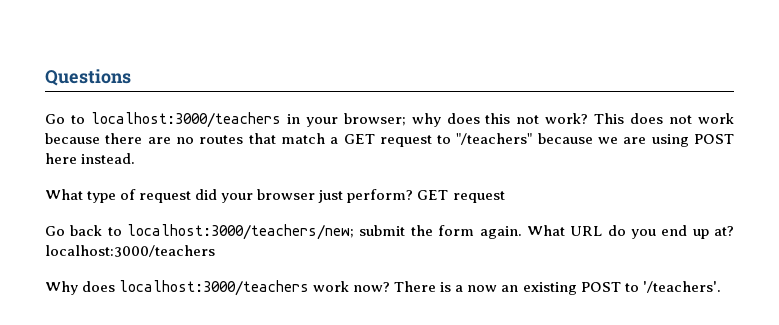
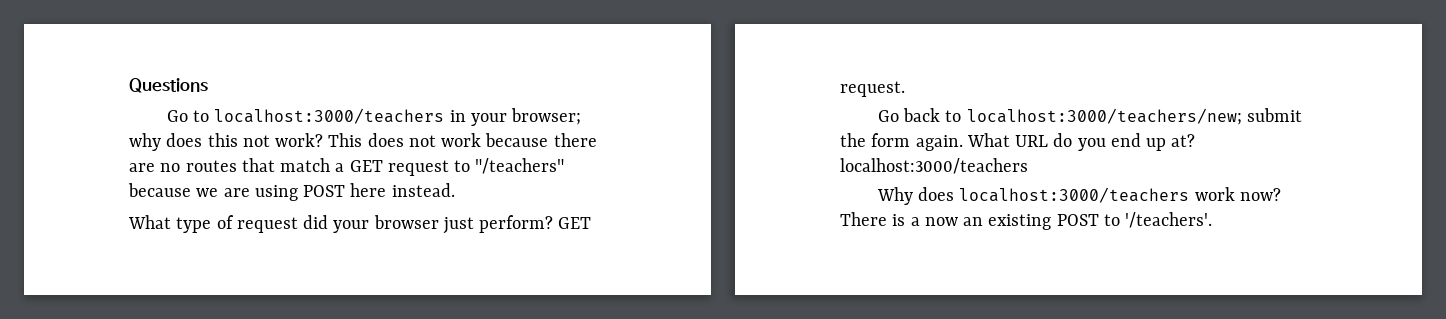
[452,191,505,203] request -> [840,81,905,97] request.

